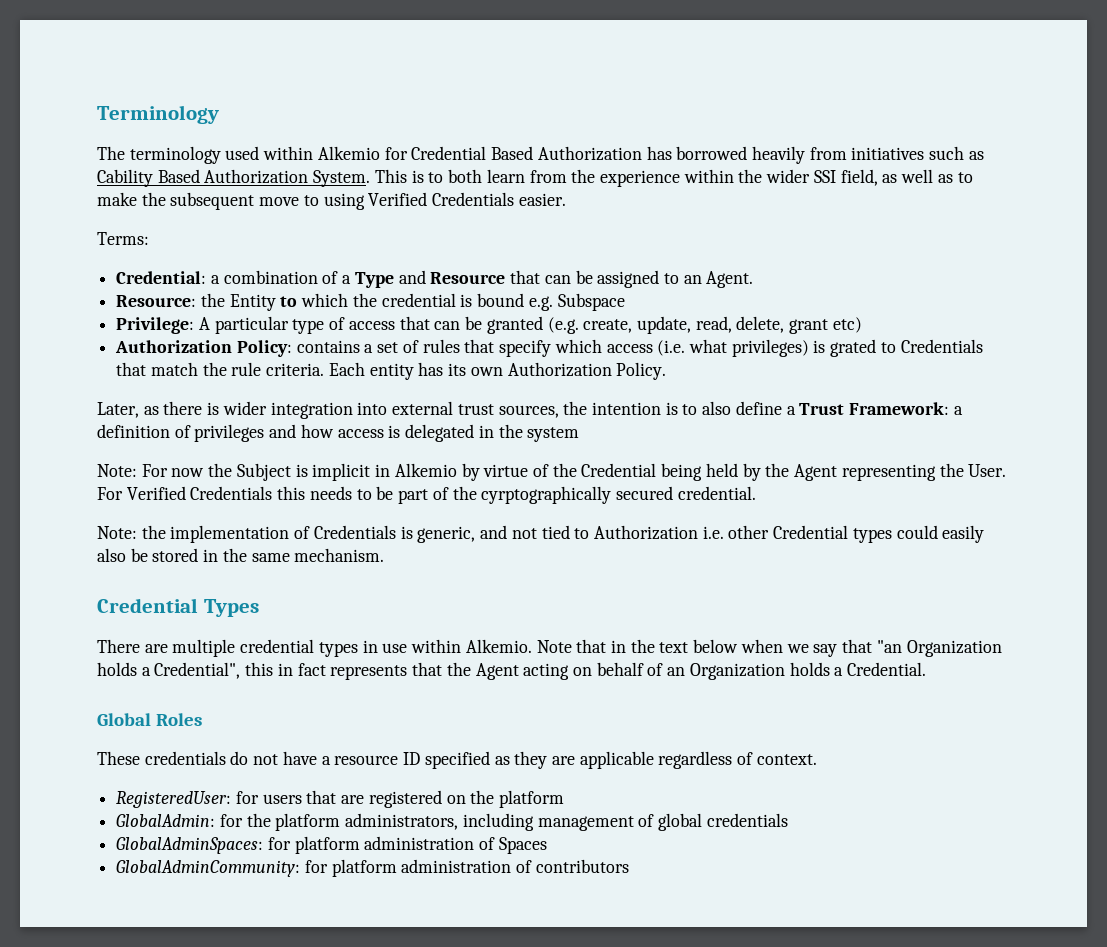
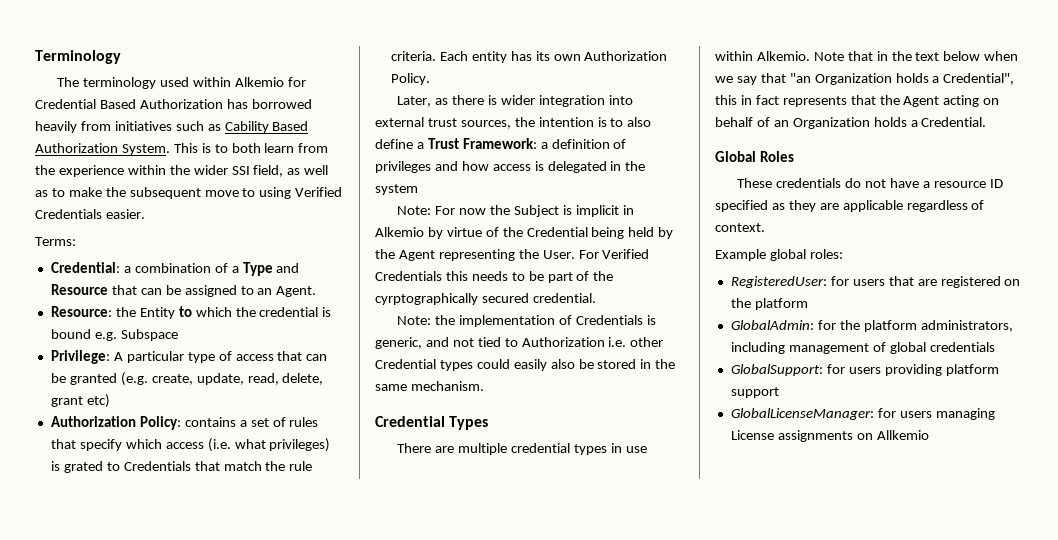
(817, 759) none -> [715,249,843,261] // Example global roles:
[116,836,547,854] [116,859,629,877] GlobalAdminSpaces: for platform administration of Spaces // GlobalAdminCommunity: for platform administration of contributors -> [730,364,999,376] [730,387,779,398] [730,408,995,420] [730,430,929,442] GlobalSupport: for users providing platform support // GlobalLicenseManager: for users managing License assignments on Allkemio

